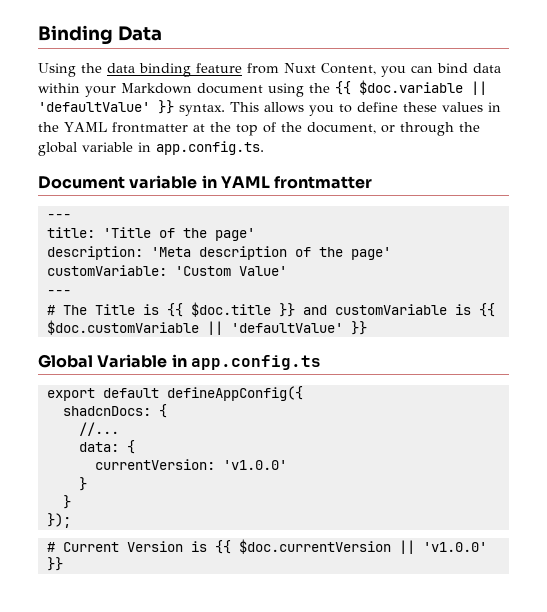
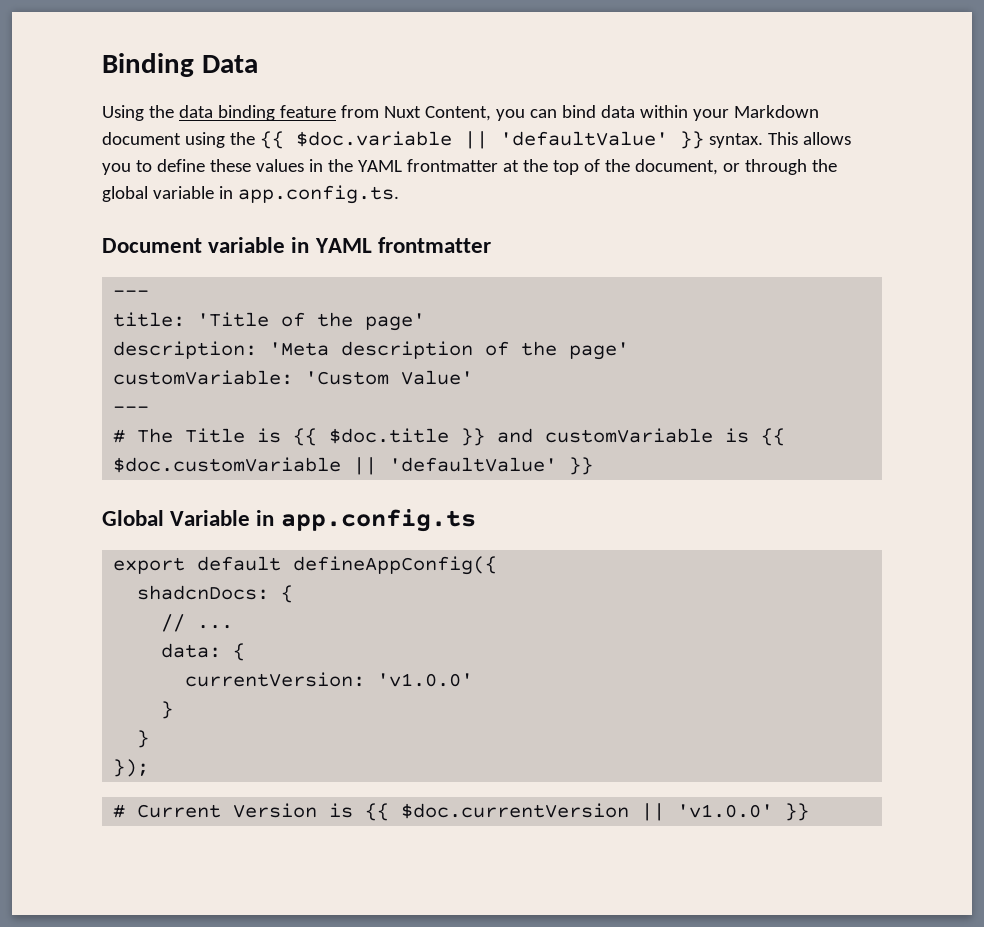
[78,422,119,436] //... -> [161,614,234,632] // ...

